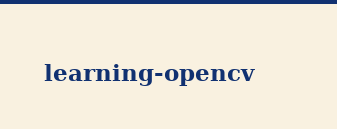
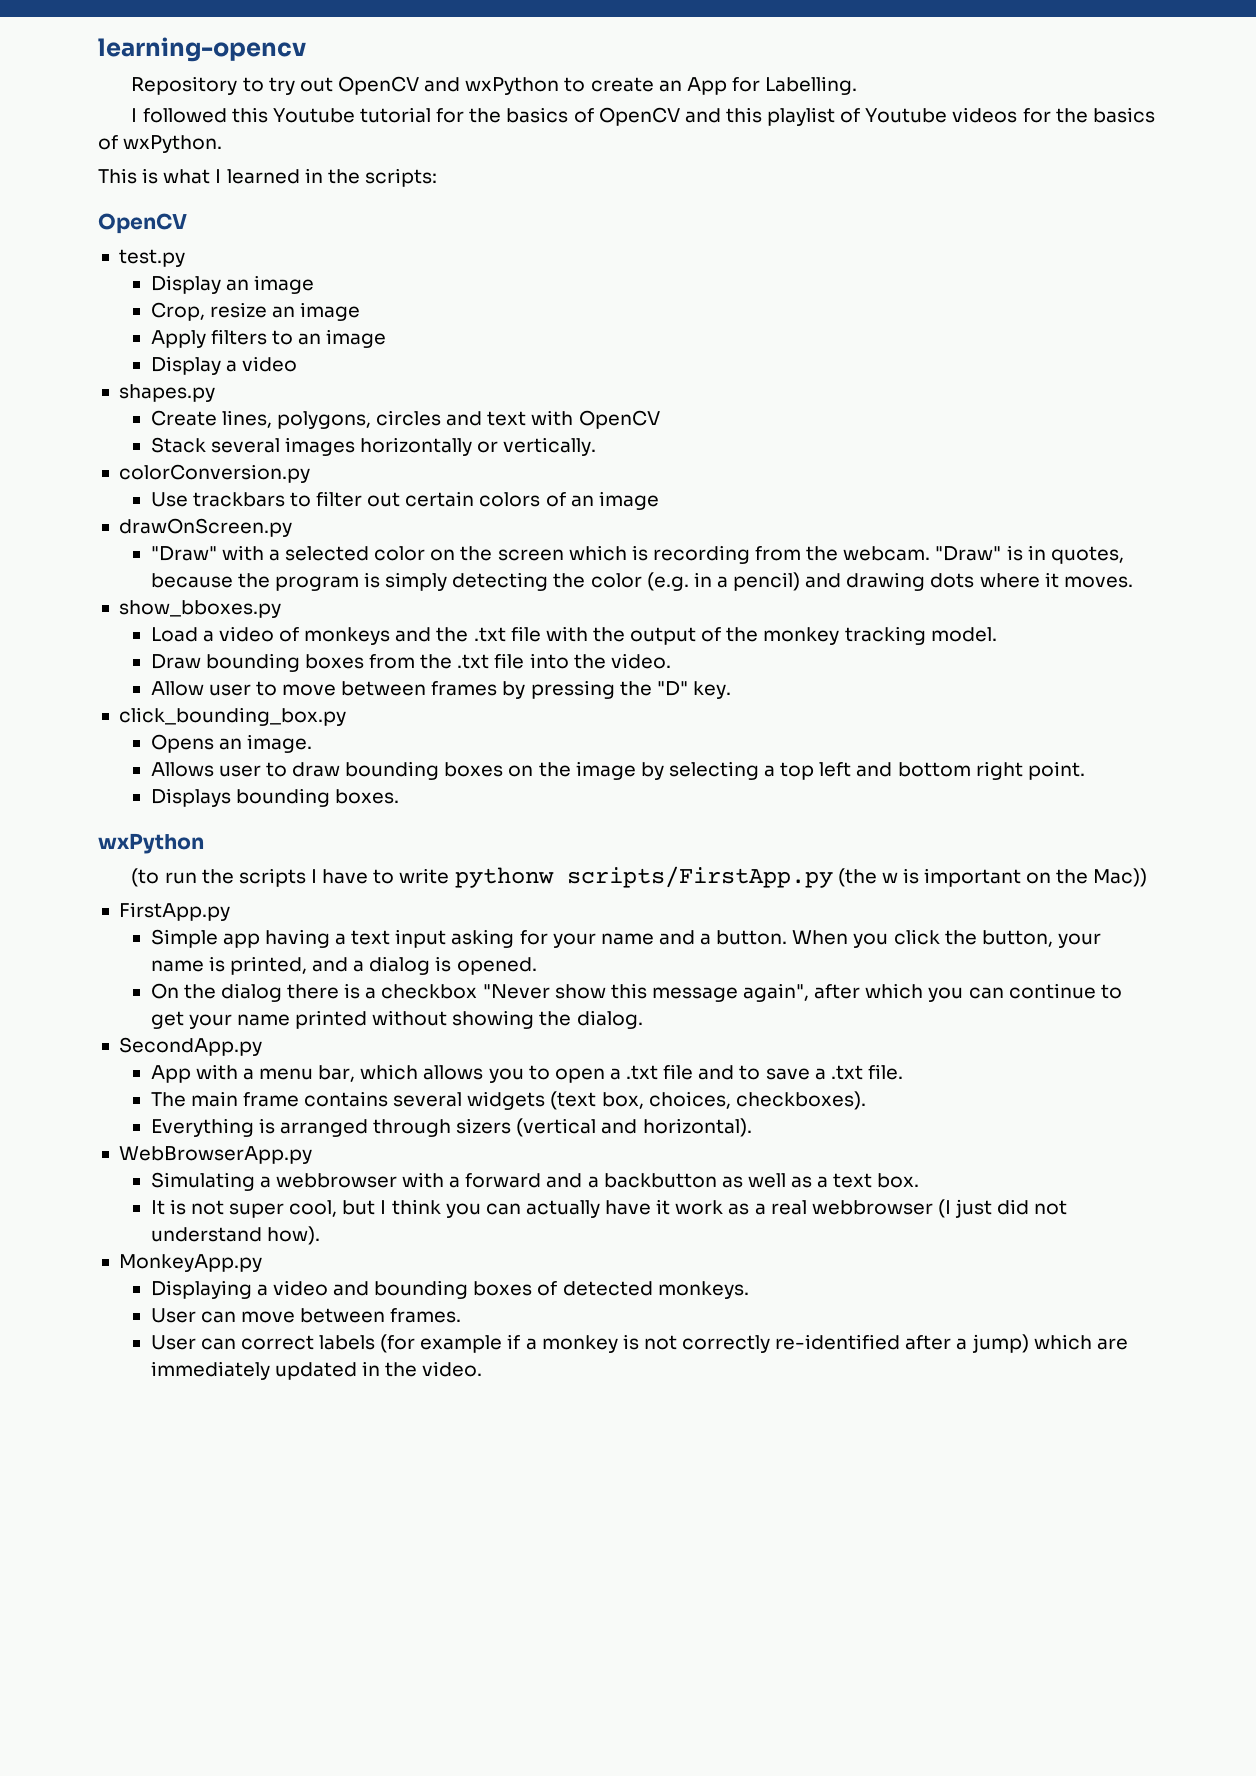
(255, 75) none -> [131,76,858,95] [131,107,1155,126] [98,135,223,153] [98,168,437,187] [98,213,187,234] [118,249,185,267] [150,275,314,294] [150,302,360,321] [150,329,387,348] [150,356,297,375] [118,384,215,402] [150,410,660,429] [150,437,597,456] [118,464,310,483] [150,491,659,510] [118,518,292,537] [150,545,1124,564] [150,572,1133,591] [118,600,281,618] [150,626,997,645] [150,653,671,672] [150,680,731,699] [118,707,346,726] [150,734,312,753] [150,761,1085,780] [150,788,399,807] [98,833,204,854] [131,866,1148,888] [118,902,230,921] [150,929,1101,948] [150,956,537,975] [150,983,1122,1002] [150,1010,643,1029] [118,1037,262,1056] [150,1064,903,1083] [150,1091,866,1110] [150,1118,752,1137] [118,1146,312,1164] [150,1172,920,1191] [150,1199,1068,1218] [150,1226,320,1245] [118,1254,262,1272] [150,1280,749,1299] [150,1308,462,1323] [150,1334,1128,1353] [150,1361,483,1380] // Repository to try out OpenCV and wxPython to create an App for Labelling. // I followed this Youtube tutorial for the basics of OpenCV and this playlist of Youtube videos for the basics of wxPython. // This is what I learned in the scripts: // OpenCV // test.py // Display an image // Crop, resize an image // Apply filters to an image // Display a video // shapes.py // Create lines, polygons, circles and text with OpenCV // Stack several images horizontally or vertically. // colorConversion.py // Use trackbars to filter out certain colors of an image // drawOnScreen.py // "Draw" with a selected color on the screen which is recording from the webcam. "Draw" is in quotes, because the program is simply detecting the color (e.g. in a pencil) and drawing dots where it moves. // show_bboxes.py // Load a video of monkeys and the .txt file with the output of the monkey tracking model. // Draw bounding boxes from the .txt file into the video. // Allow user to move between frames by pressing the "D" key. // click_bounding_box.py // Opens an image. // Allows user to draw bounding boxes on the image by selecting a top left and bottom right point. // Displays bounding boxes. // wxPython // (to run the scripts I have to write pythonw scripts/FirstApp.py (the w is important on the Mac)) // FirstApp.py // Simple app having a text input asking for your name and a button. When you click the button, your name is printed, and a dialog is opened. // On the dialog there is a checkbox "Never show this message again", after which you can continue to get your name printed without showing the dialog. // SecondApp.py // App with a menu bar, which allows you to open a .txt file and to save a .txt file. // The main frame contains several widgets (text box, choices, checkboxes). // Everything is arranged through sizers (vertical and horizontal). // WebBrowserApp.py // Simulating a webbrowser with a forward and a backbutton as well as a text box. // It is not super cool, but I think you can actually have it work as a real webbrowser (I just did not understand how). // MonkeyApp.py // Displaying a video and bounding boxes of detected monkeys. // User can move between frames. // User can correct labels (for example if a monkey is not correctly re-identified after a jump) which are immediately updated in the video.

